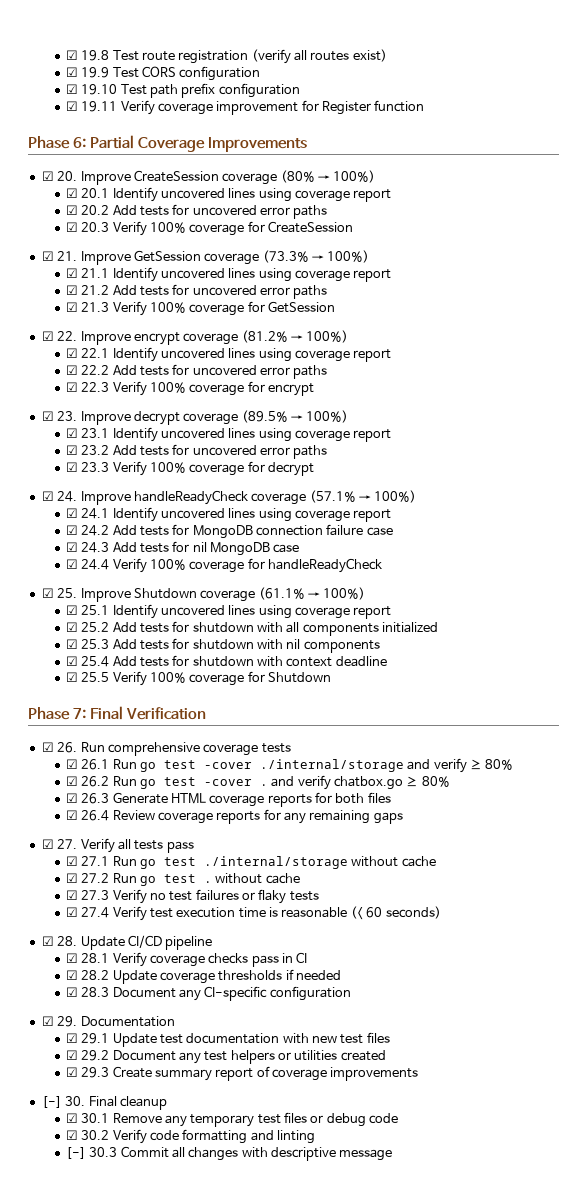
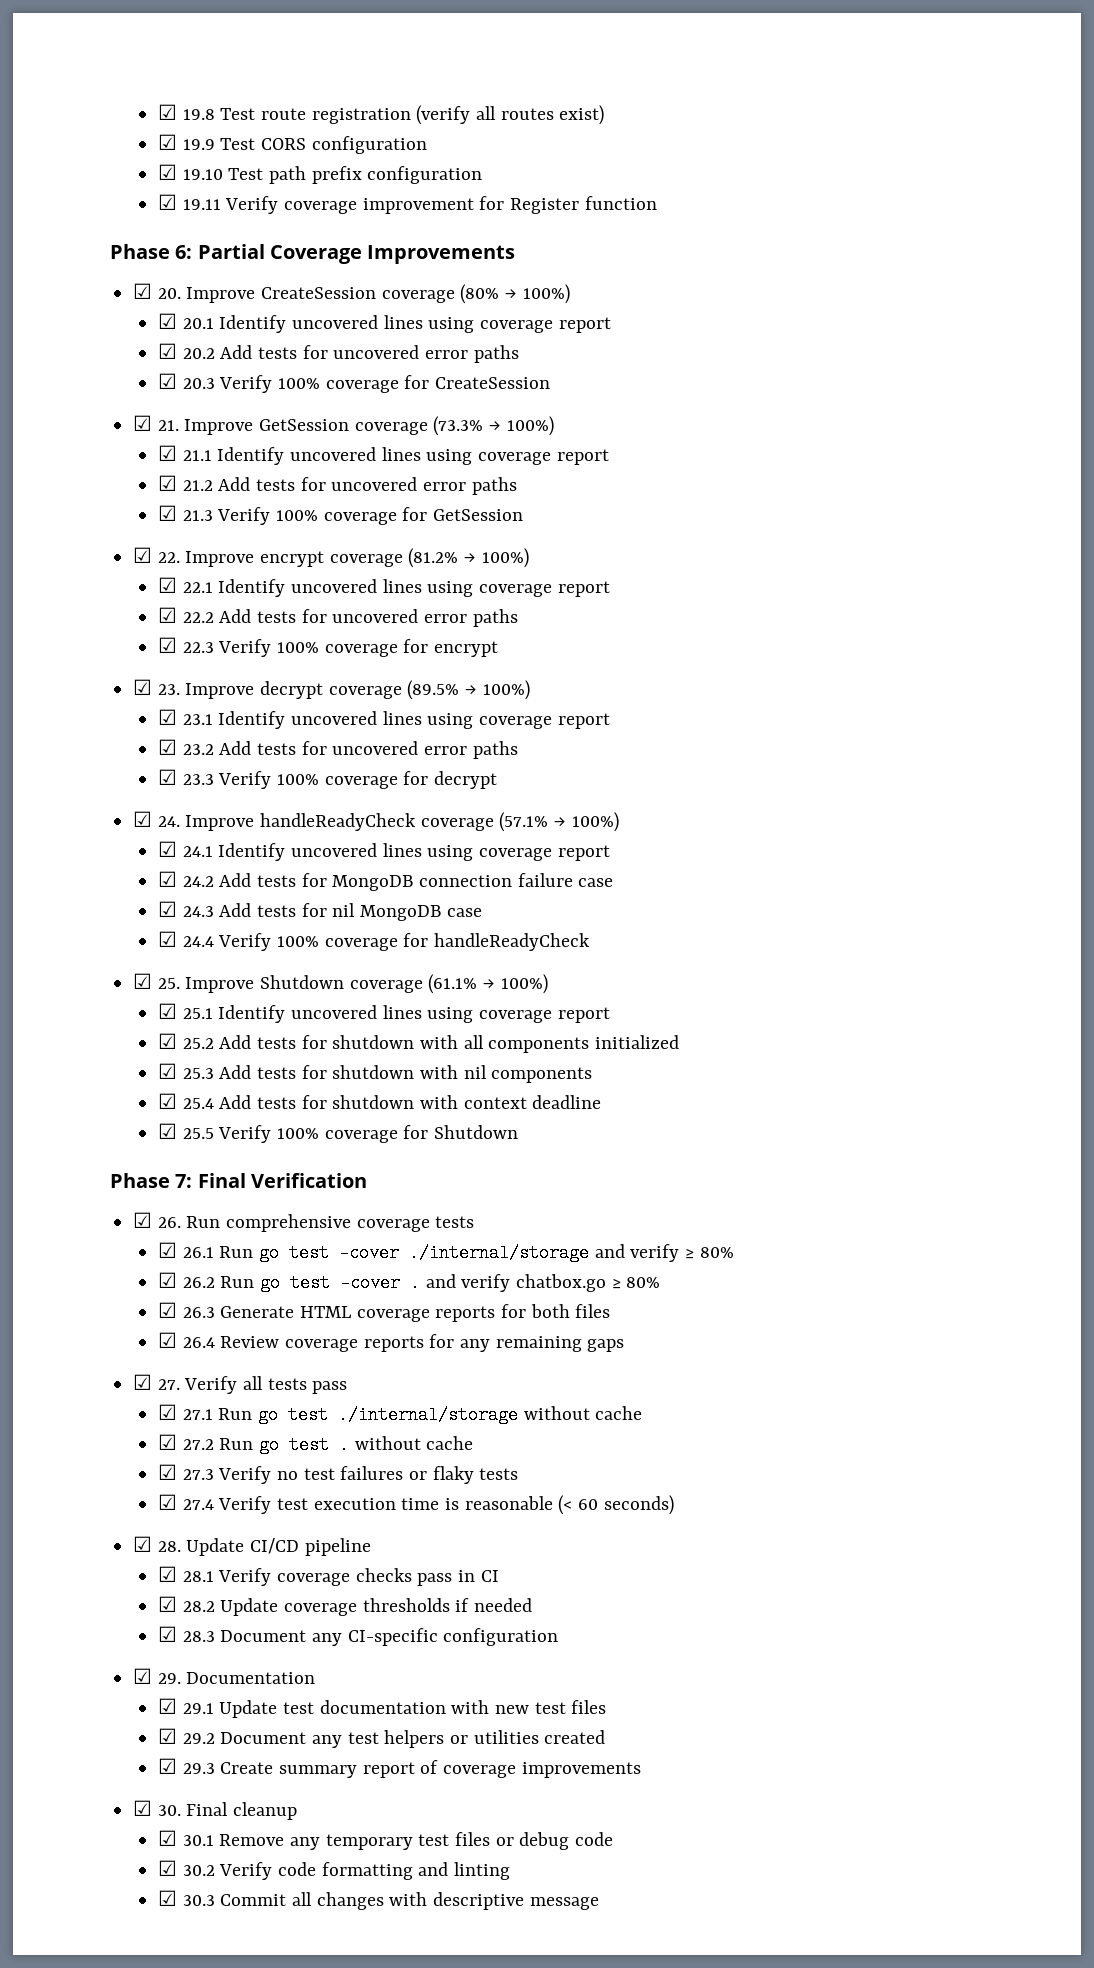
[41,1096,62,1108] [-] -> [133,1800,153,1816] ☑
[65,1147,86,1159] [-] -> [157,1890,177,1906] ☑

